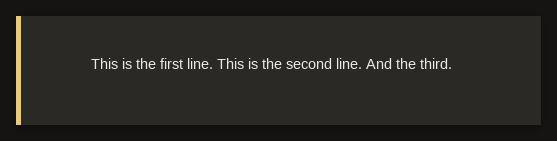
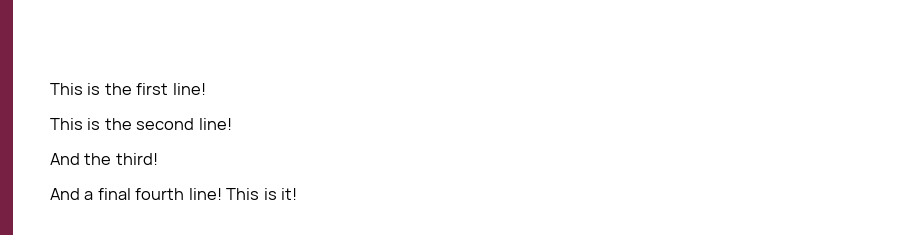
[187,58,213,69] line. -> [172,83,206,95] line! //
[336,58,362,69] line. -> [198,118,232,130] line! //
[420,58,452,69] third. -> [115,153,158,165] [50,188,298,200] third! // And a final fourth line! This is it!

